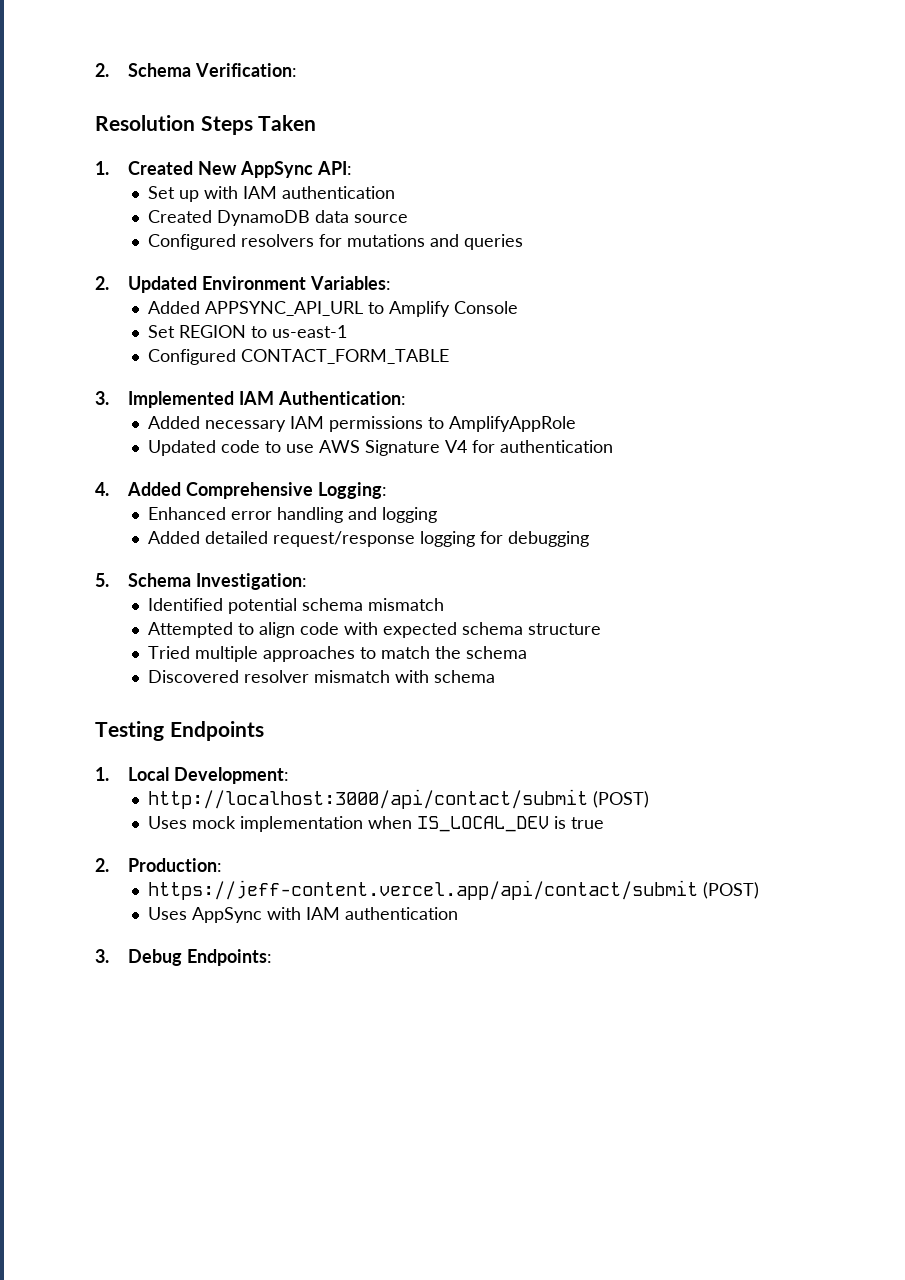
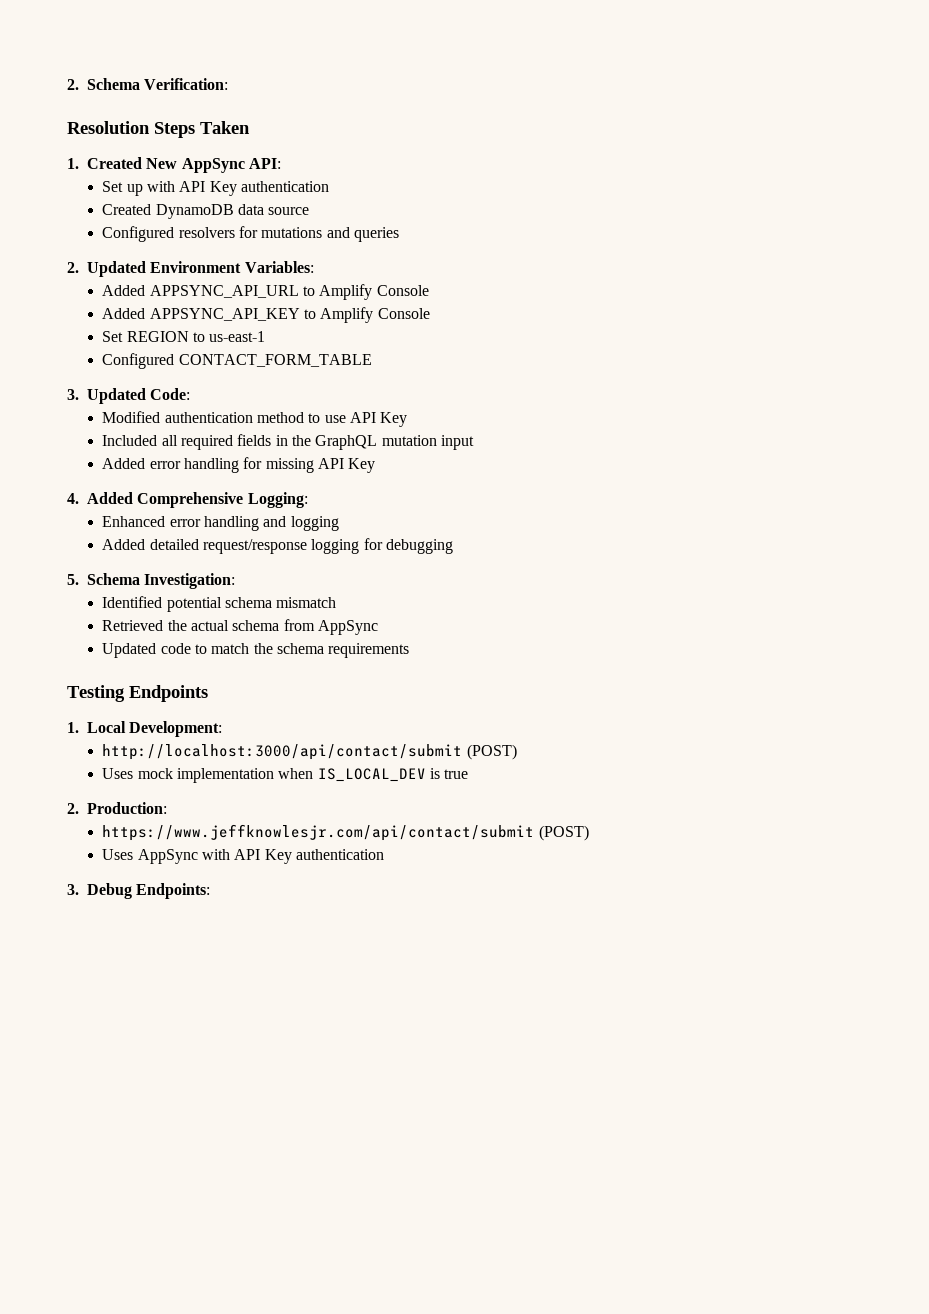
[243,186,278,199] IAM -> [179,181,237,196] API Key
(519, 307) none -> [102,307,430,323] // Added APPSYNC_API_KEY to Amplify Console
[128,391,407,408] [148,416,577,432] [148,440,614,456] Implemented IAM Authentication: // Added necessary IAM permissions to AmplifyAppRole // Updated code to use AWS Signature V4 for authentication -> [87,388,191,404] [102,411,408,427] [102,434,474,450] [102,457,376,473] Updated Code: // Modified authentication method to use API Key // Included all required fields in the GraphQL mutation input // Added error handling for missing API Key
[148,622,602,638] [148,646,356,662] Attempted to align code with expected schema structure // Tried multiple approaches -> [102,619,379,635] [102,643,191,658] Retrieved the actual schema from AppSync // Updated code
[148,670,496,683] // Discovered resolver mismatch with schema -> [328,643,410,658] requirements
[148,880,699,900] https://jeff-content.vercel.app/api/contact/submit -> [102,824,535,841] https://www.jeffknowlesjr.com/api/contact/submit
[306,907,341,920] IAM -> [234,849,292,864] API Key

